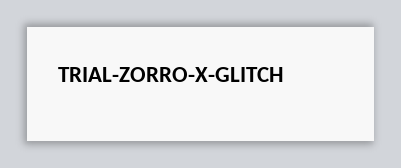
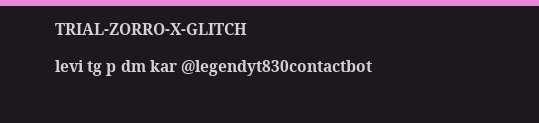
(284, 74) none -> [55,60,372,76] // levi tg p dm kar @legendyt830contactbot

